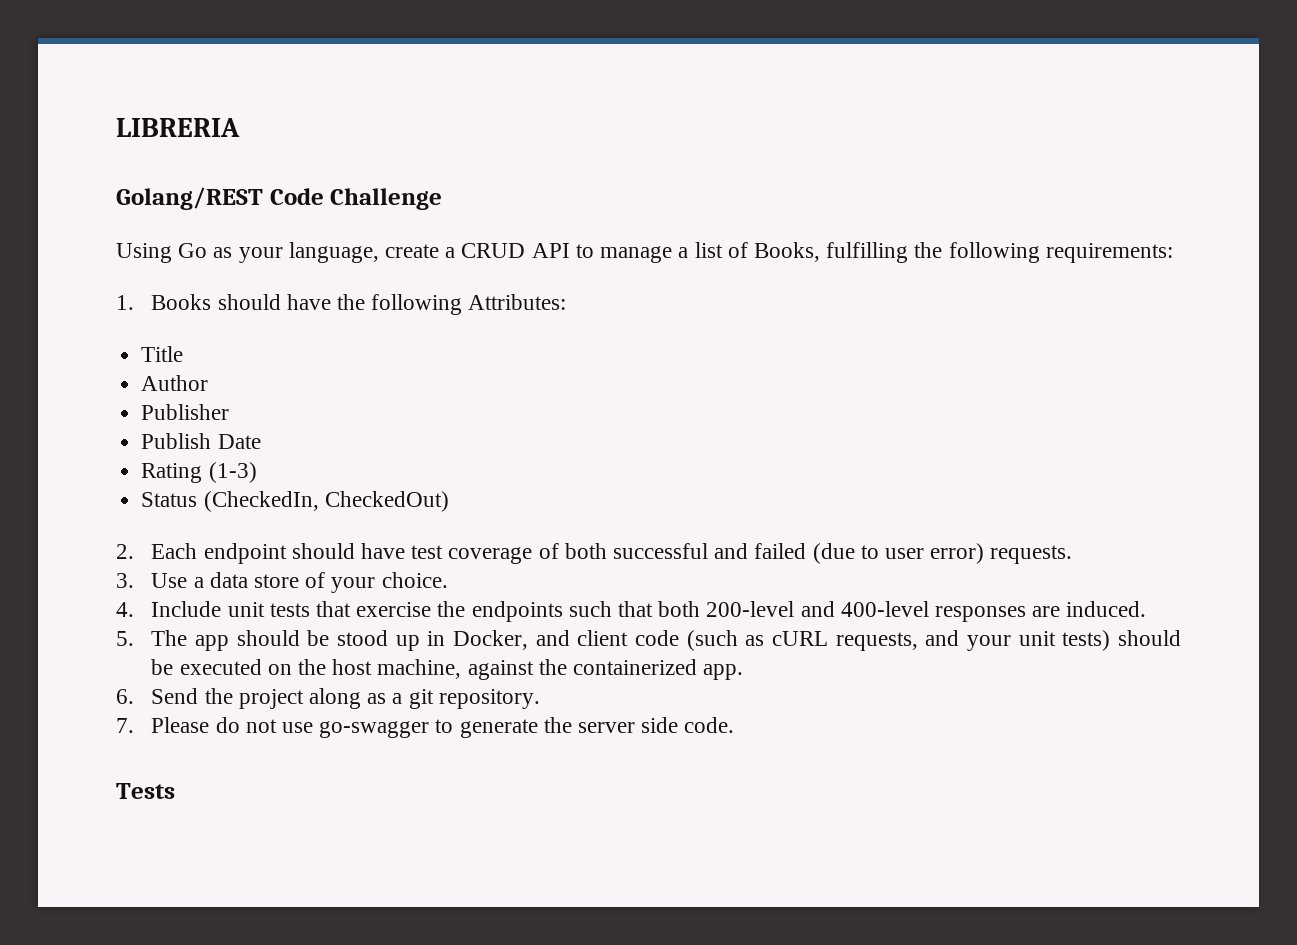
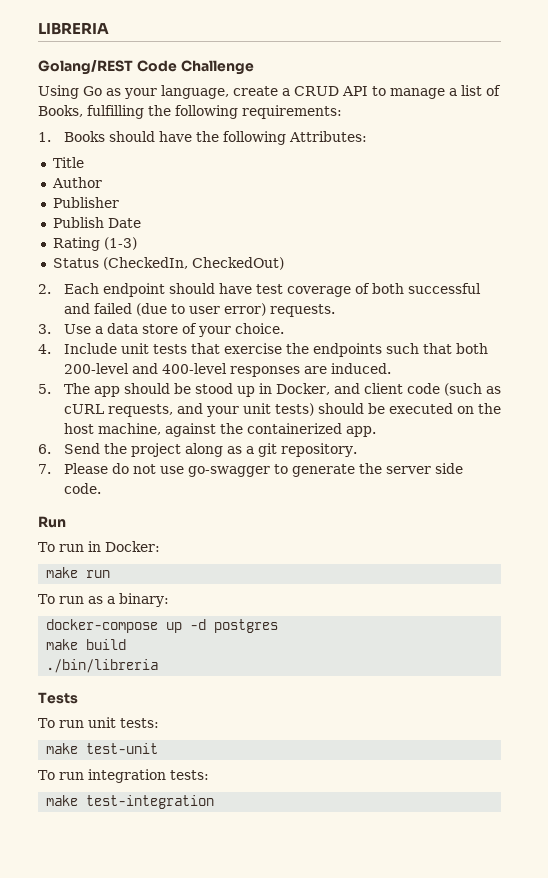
[116,783,175,799] Tests -> [38,516,66,528] [38,541,160,552] [46,567,111,578] [38,593,169,607] [46,619,279,633] [46,639,127,650] [46,659,159,673] [38,692,78,704] [38,717,159,728] [46,743,159,754] [38,769,209,783] [46,795,215,809] Run // To run in Docker: // make run // To run as a binary: // docker-compose up -d postgres // make build // ./bin/libreria // Tests // To run unit tests: // make test-unit // To run integration tests: // make test-integration

